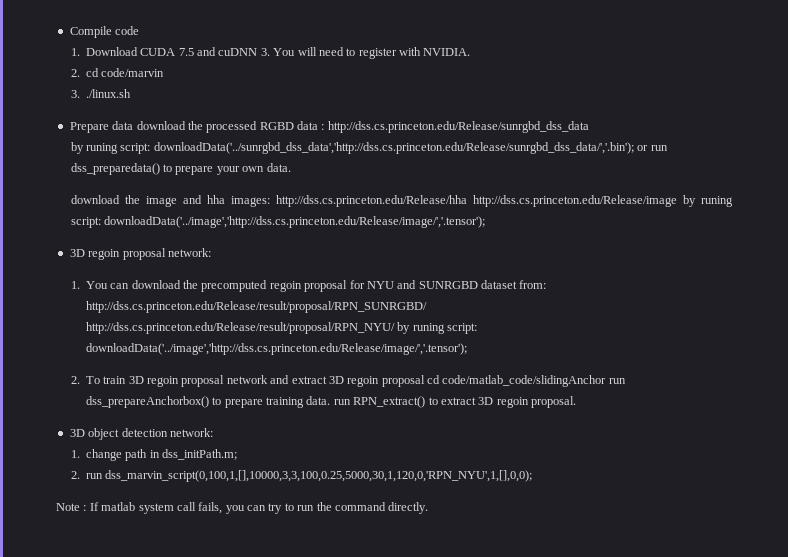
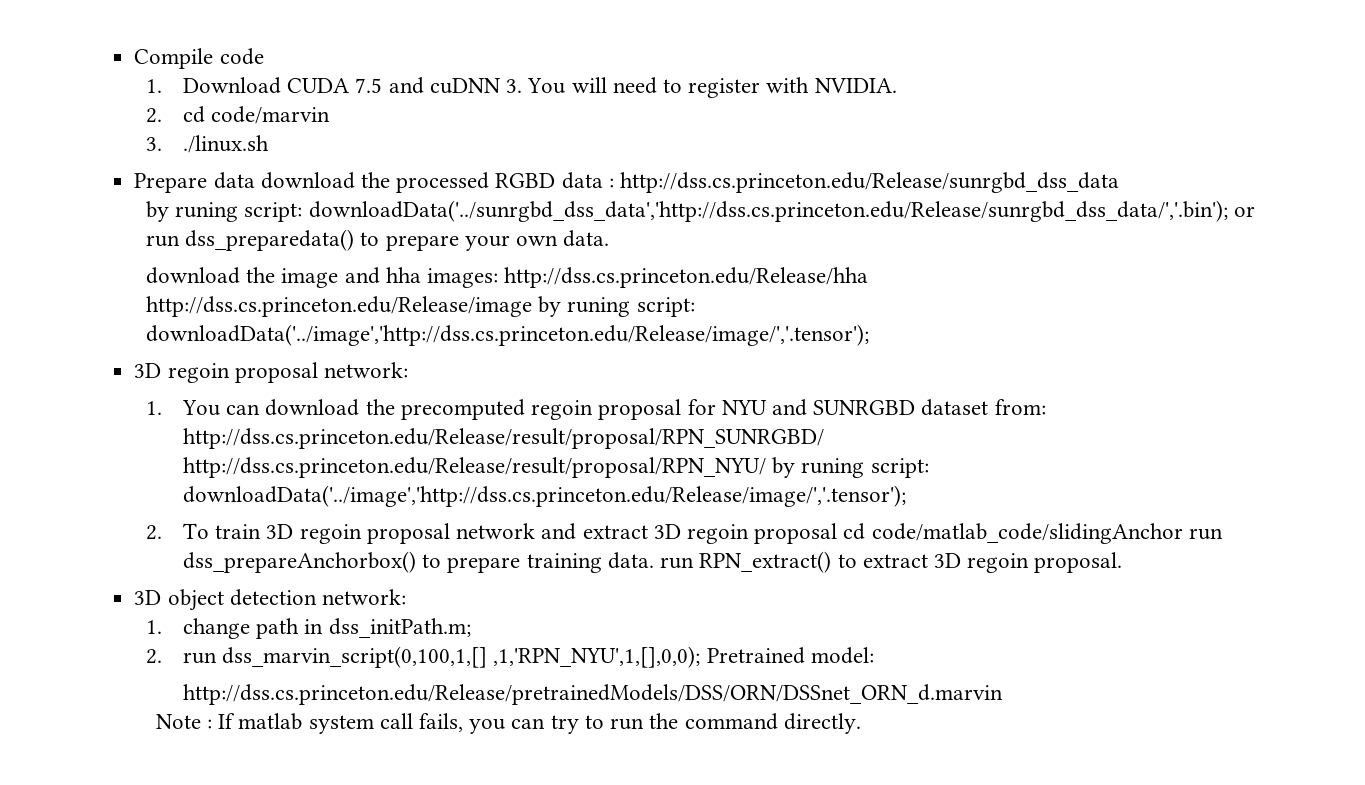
[105,470,533,482] dss_marvin_script(0,100,1,[],10000,3,3,100,0.25,5000,30,1,120,0,'RPN_NYU',1,[],0,0); -> [222,646,874,668] [183,684,1004,705] dss_marvin_script(0,100,1,[] ,1,'RPN_NYU',1,[],0,0); Pretrained model: // http://dss.cs.princeton.edu/Release/pretrainedModels/DSS/ORN/DSSnet_ORN_d.marvin

